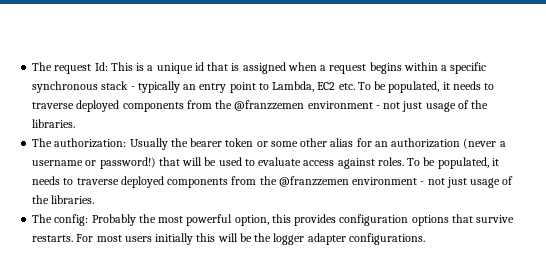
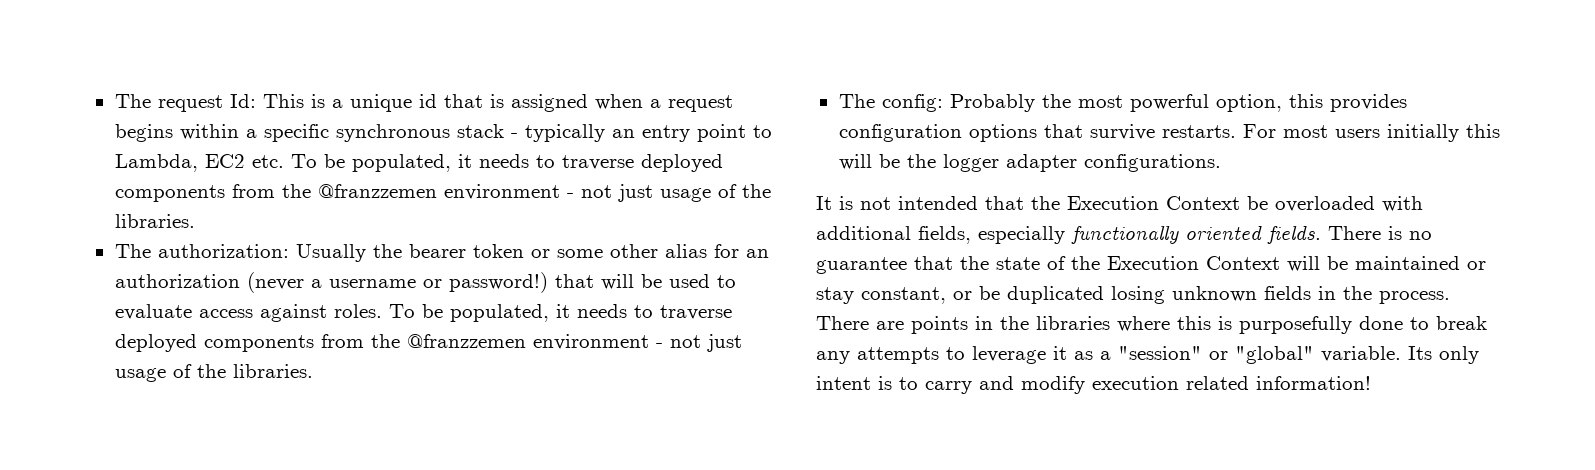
(425, 239) none -> [816,196,1423,212] [816,225,1432,244] [816,256,1486,274] [816,286,1450,304] [816,316,1487,334] [816,346,1479,364] [816,376,1371,394] // It is not intended that the Execution Context be overloaded with additional fields, especially functionally oriented fields. There is no guarantee that the state of the Execution Context will be maintained or stay constant, or be duplicated losing unknown fields in the process. There are points in the libraries where this is purposefully done to break any attempts to leverage it as a "session" or "global" variable. Its only intent is to carry and modify execution related information!

